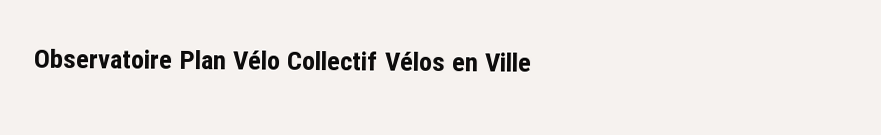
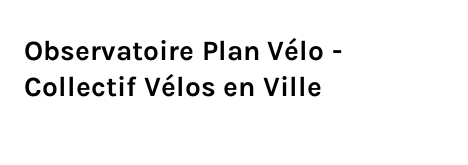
(282, 60) none -> [331,50,342,60] -

